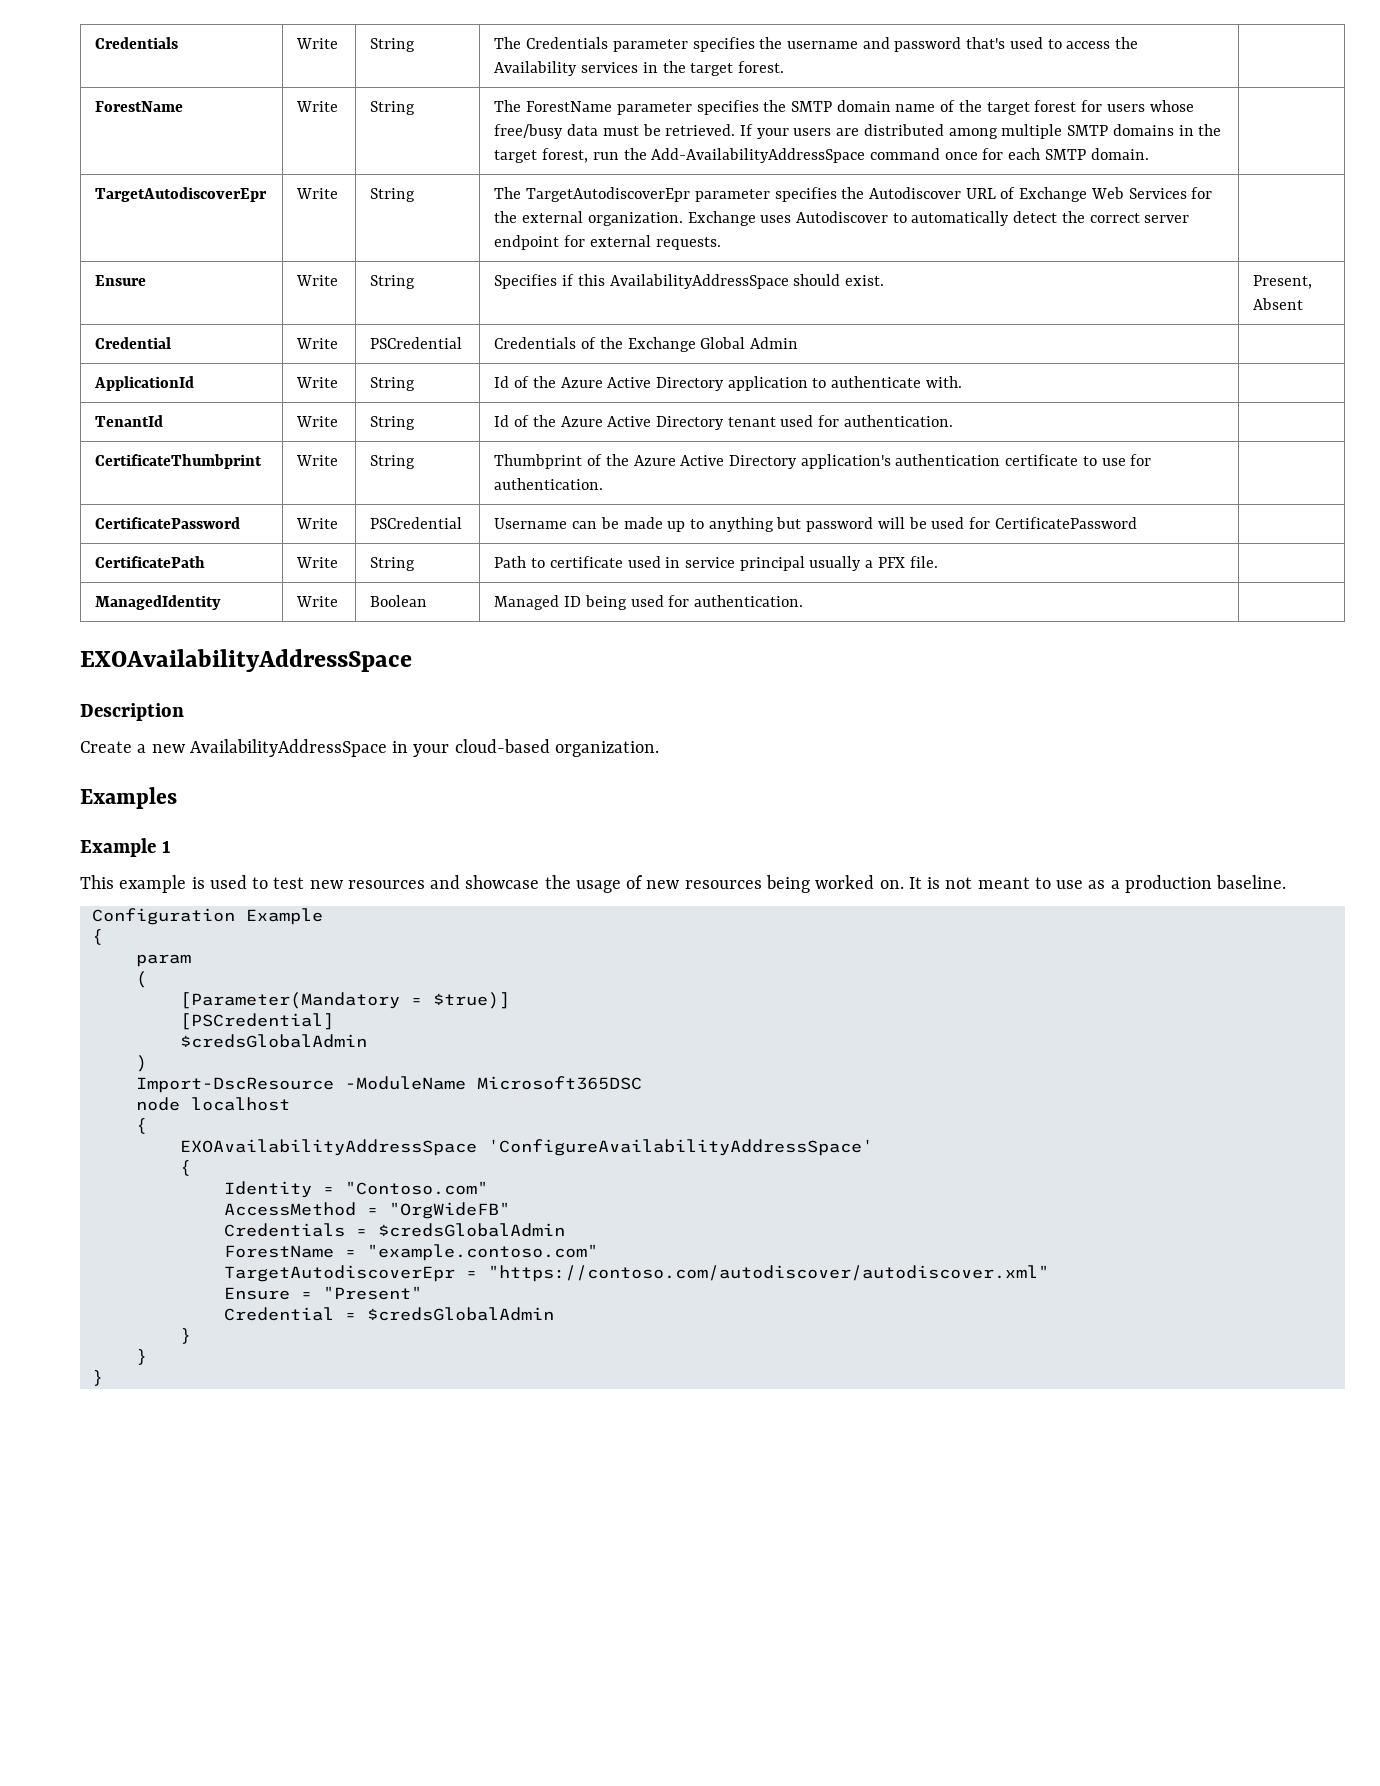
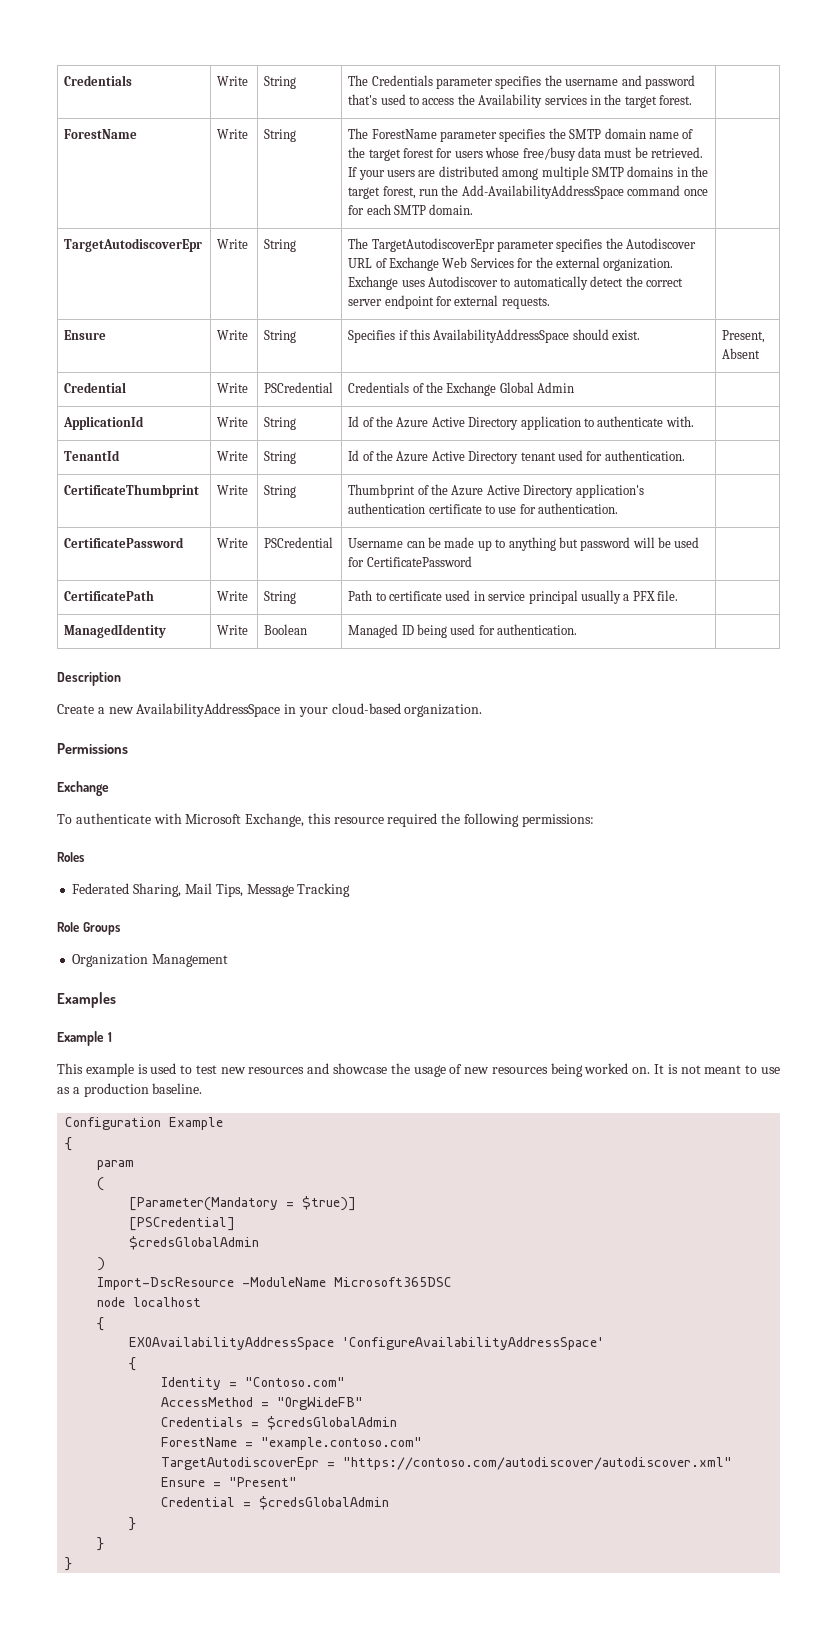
[80,649,412,672] // EXOAvailabilityAddressSpace -> (578, 629) none
(659, 749) none -> [57,743,128,754] [57,781,109,796] [57,813,594,827] [57,852,85,862] [72,883,351,897] [57,922,121,935] [72,954,229,967] // Permissions // Exchange // To authenticate with Microsoft Exchange, this resource required the following permissions: // Roles // Federated Sharing, Mail Tips, Message Tracking // Role Groups // Organization Management

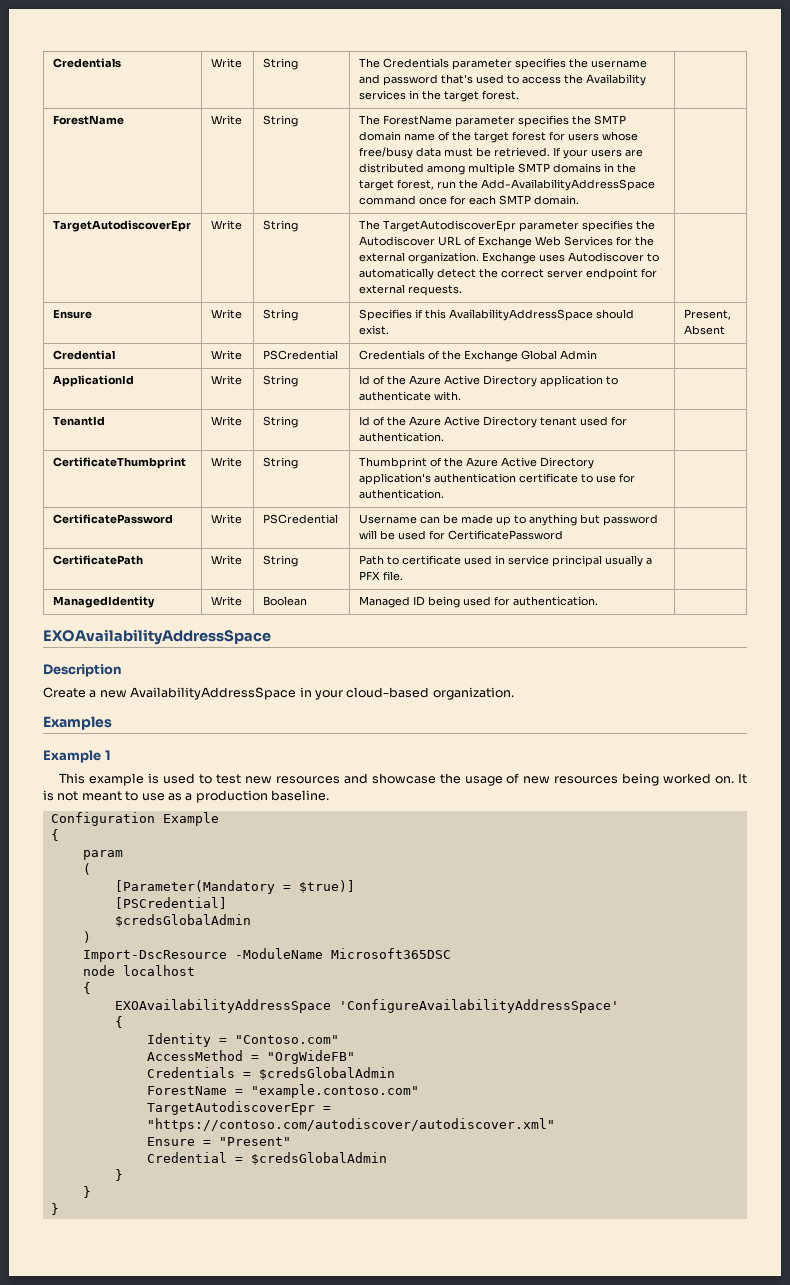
(578, 629) none -> [43,629,271,645] // EXOAvailabilityAddressSpace
[57,743,128,754] [57,781,109,796] [57,813,594,827] [57,852,85,862] [72,883,351,897] [57,922,121,935] [72,954,229,967] // Permissions // Exchange // To authenticate with Microsoft Exchange, this resource required the following permissions: // Roles // Federated Sharing, Mail Tips, Message Tracking // Role Groups // Organization Management -> (514, 693) none

